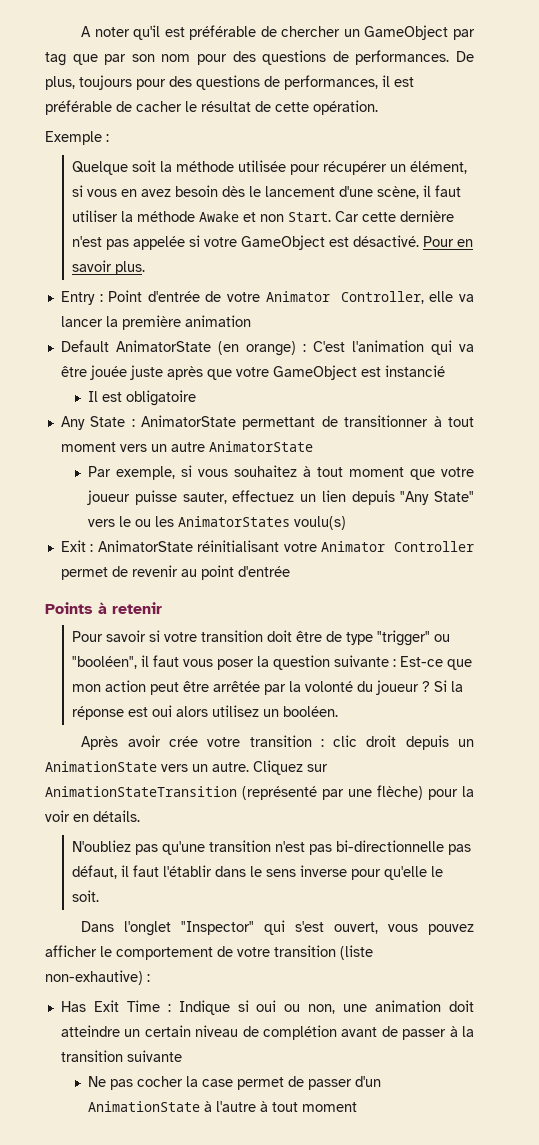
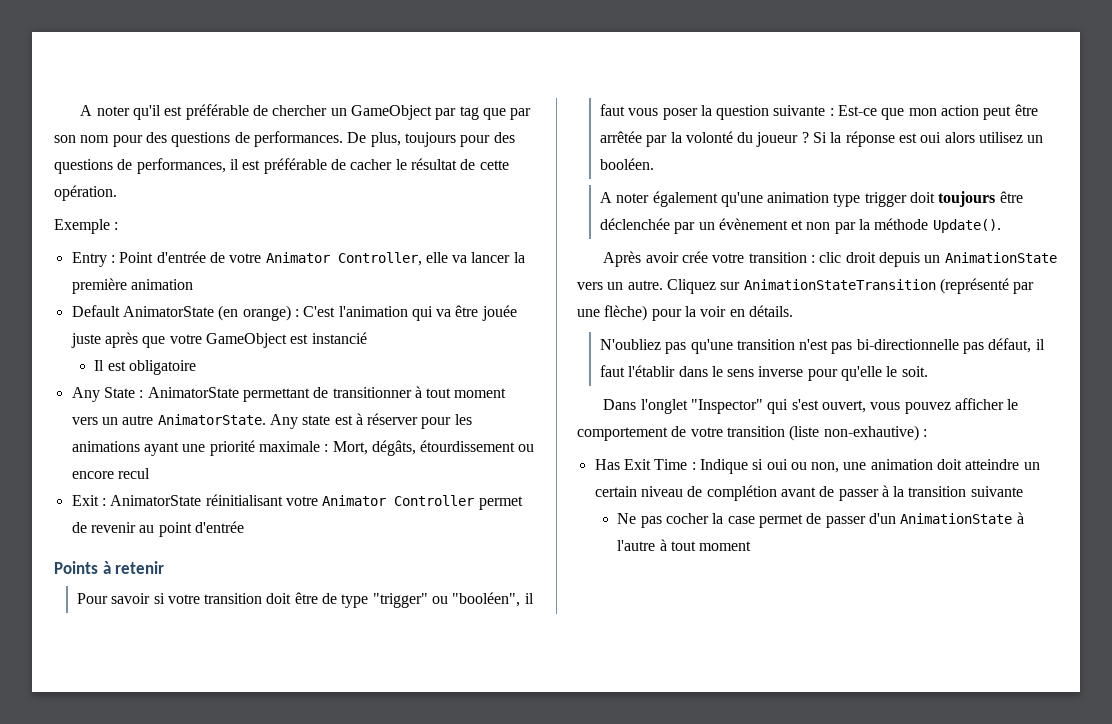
[72,160,468,175] [72,185,462,199] [72,210,455,222] [72,235,474,250] [72,260,146,275] // Quelque soit la méthode utilisée pour récupérer un élément, si vous en avez besoin dès le lancement d'une scène, il faut utiliser la méthode Awake et non Start. Car cette dernière n'est pas appelée si votre GameObject est désactivé. Pour en savoir plus. -> (119, 226) none
[208,441,313,452] [88,465,474,480] [87,490,475,505] [88,516,347,530] AnimatorState // Par exemple, si vous souhaitez à tout moment que votre joueur puisse sauter, effectuez un lien depuis "Any State" vers le ou les AnimatorStates voulu(s) -> [157,413,472,429] [71,440,535,456] [71,468,150,479] AnimatorState. Any state est à réserver pour les animations ayant une priorité maximale : Mort, dégâts, étourdissement ou encore recul
(339, 711) none -> [599,191,1023,207] [599,218,1001,234] // A noter également qu'une animation type trigger doit toujours être déclenchée par un évènement et non par la méthode Update().

